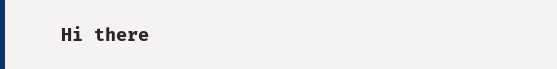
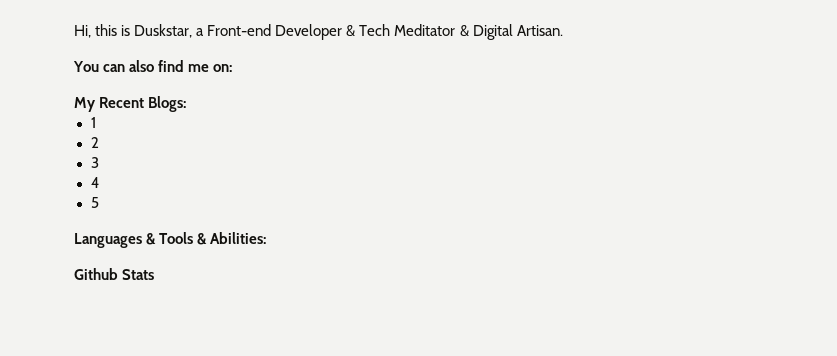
[61,26,149,41] Hi there -> [74,24,563,40] [73,60,233,72] [74,96,187,112] [90,117,96,128] [90,137,99,148] [90,157,99,168] [90,177,99,188] [90,197,99,208] [74,232,267,248] [74,268,155,280] Hi, this is Duskstar, a Front-end Developer & Tech Meditator & Digital Artisan. // You can also find me on: // My Recent Blogs: // 1 // 2 // 3 // 4 // 5 // Languages & Tools & Abilities: // Github Stats

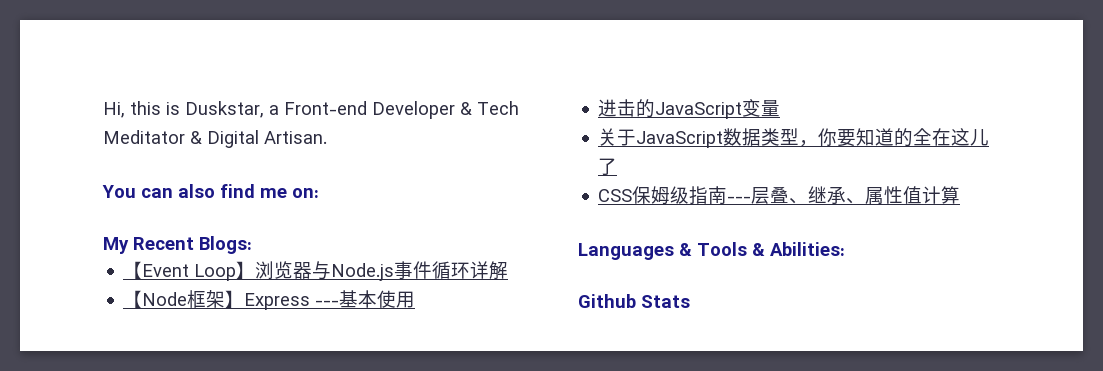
[90,117,96,128] [90,137,99,148] [90,157,99,168] [90,177,99,188] [90,197,99,208] 1 // 2 // 3 // 4 // 5 -> [123,261,509,281] [123,290,416,310] [598,99,781,119] [598,128,990,148] [598,158,618,175] [598,186,961,205] 【Event Loop】浏览器与Node.js事件循环详解 // 【Node框架】Express ---基本使用 // 进击的JavaScript变量 // 关于JavaScript数据类型，你要知道的全在这儿了 // CSS保姆级指南---层叠、继承、属性值计算

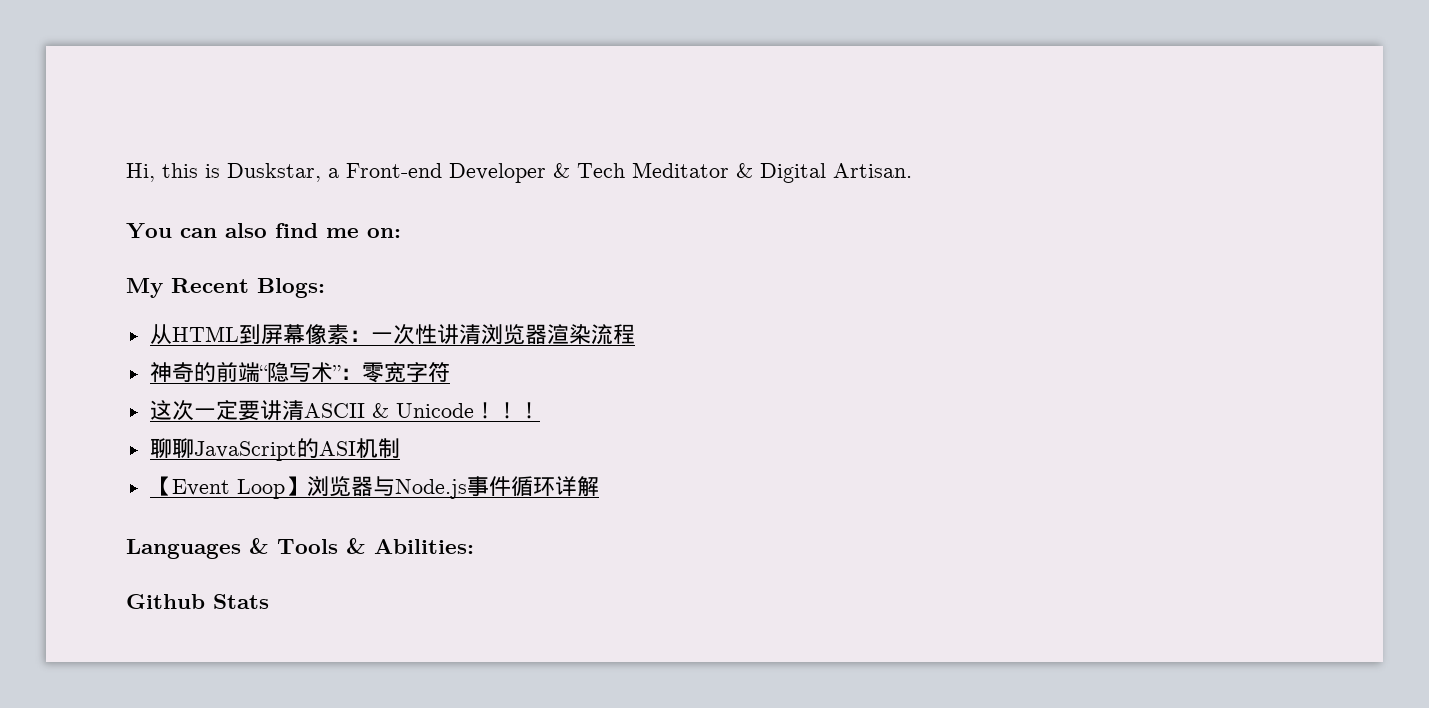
(252, 245) none -> [149,324,635,345] [149,361,450,383] [149,400,540,421] [149,438,400,461] // 从HTML到屏幕像素：一次性讲清浏览器渲染流程 // 神奇的前端“隐写术”：零宽字符 // 这次一定要讲清ASCII & Unicode！！！ // 聊聊JavaScript的ASI机制
[123,290,416,310] [598,99,781,119] [598,128,990,148] [598,158,618,175] [598,186,961,205] // 【Node框架】Express ---基本使用 // 进击的JavaScript变量 // 关于JavaScript数据类型，你要知道的全在这儿了 // CSS保姆级指南---层叠、继承、属性值计算 -> (599, 486) none

